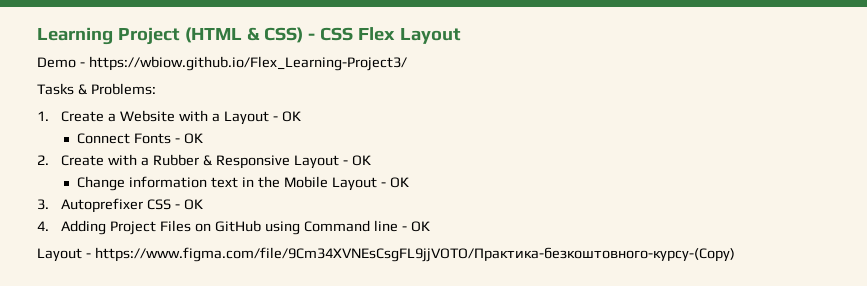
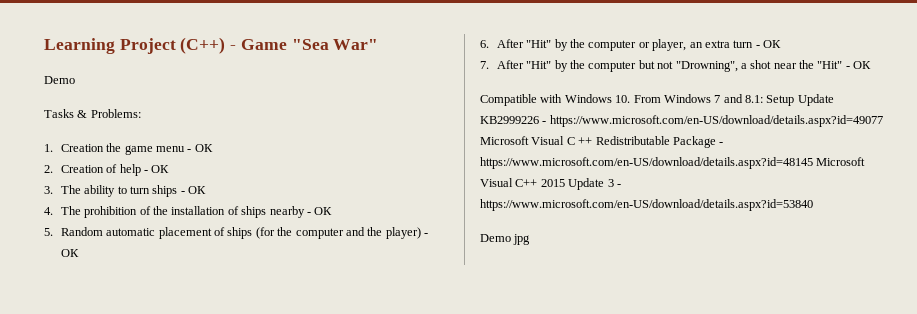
[184,27,461,44] [37,56,407,71] (HTML & CSS) - CSS Flex Layout // Demo - https://wbiow.github.io/Flex_Learning-Project3/ -> [180,37,379,54] [44,76,75,84] (C++) - Game "Sea War" // Demo
[61,110,301,125] [77,133,203,144] [37,154,371,169] [77,176,409,191] [37,198,204,213] [37,220,430,235] [37,247,735,262] Create a Website with a Layout - ОК // Connect Fonts - ОК // 2. Create with a Rubber & Responsive Layout - ОК // Change information text in the Mobile Layout - ОК // 3. Autoprefixer CSS - OK // 4. Adding Project Files on GitHub using Command line - ОК // Layout - https://www.figma.com/file/9Cm34XVNEsCsgFL9jjVOTO/Практика-безкоштовного-курсу-(Copy) -> [60,143,213,155] [44,164,170,176] [44,185,207,197] [44,206,333,218] [44,227,429,239] [60,249,79,257] [480,39,782,51] [480,60,872,72] [480,94,834,106] [480,115,883,127] [480,136,724,148] [480,157,866,169] [480,178,621,190] [480,199,813,211] [480,234,531,245] Creation the game menu - ОК // 2. Creation of help - ОК // 3. The ability to turn ships - ОК // 4. The prohibition of the installation of ships nearby - ОК // 5. Random automatic placement of ships (for the computer and the player) - ОК // 6. After "Hit" by the computer or player, an extra turn - ОК // 7. After "Hit" by the computer but not "Drowning", a shot near the "Hit" - ОК // Compatible with Windows 10. From Windows 7 and 8.1: Setup Update KB2999226 - https://www.microsoft.com/en-US/download/details.aspx?id=49077 Microsoft Visual C ++ Redistributable Package - https://www.microsoft.com/en-US/download/details.aspx?id=48145 Microsoft Visual C++ 2015 Update 3 - https://www.microsoft.com/en-US/download/details.aspx?id=53840 // Demo jpg

